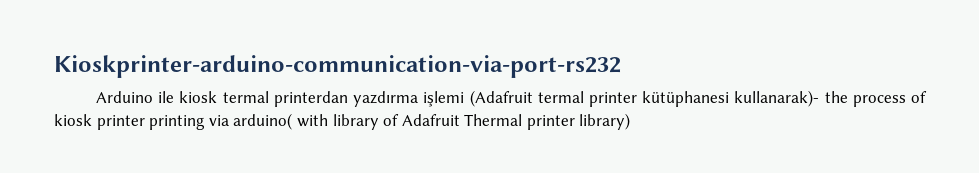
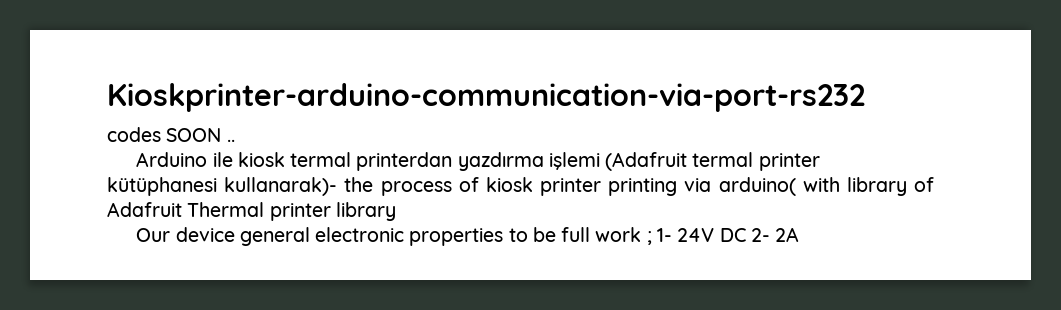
(621, 66) none -> [107,127,235,142] // codes SOON ..
[579,113,631,130] library) -> [335,202,396,221] [136,227,800,246] library // Our device general electronic properties to be full work ; 1- 24V DC 2- 2A

